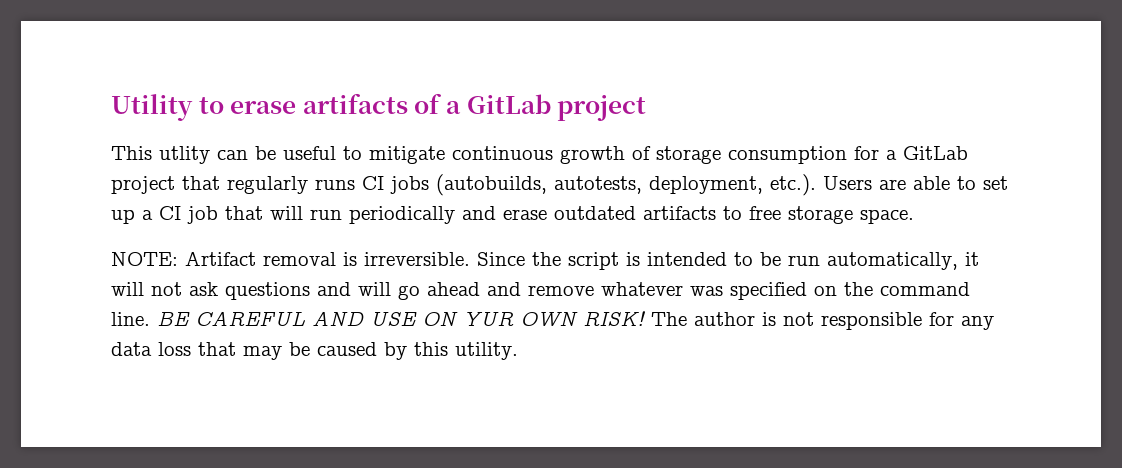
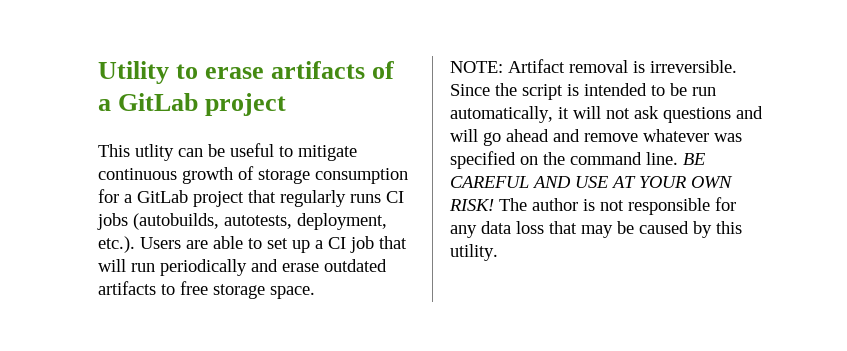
[422,311,514,326] ON YUR -> [611,176,686,188] AT YOUR

